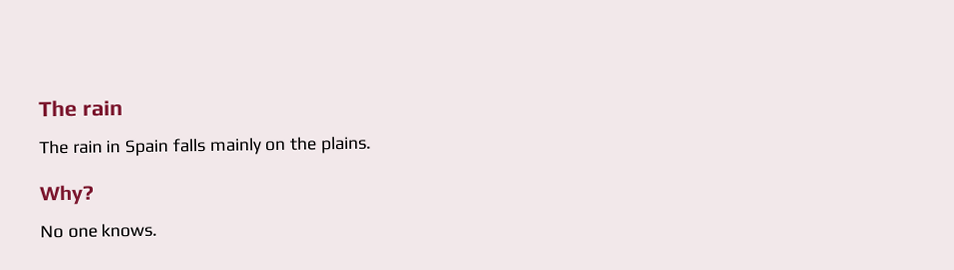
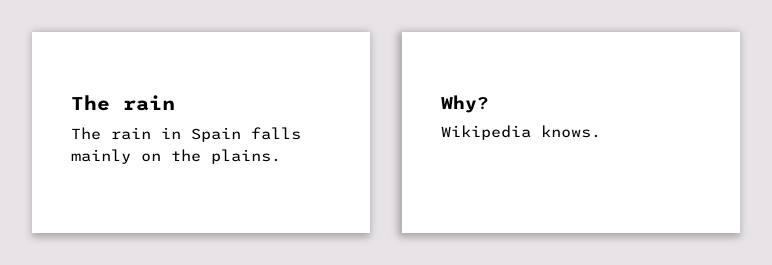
[40,225,98,239] No one -> [441,125,531,140] Wikipedia

